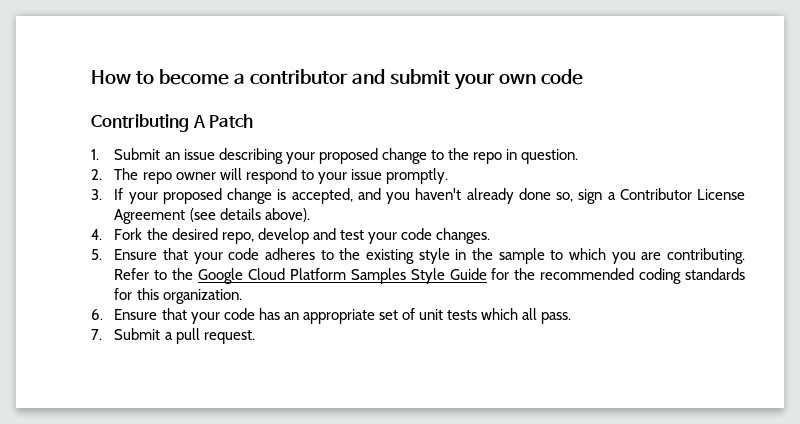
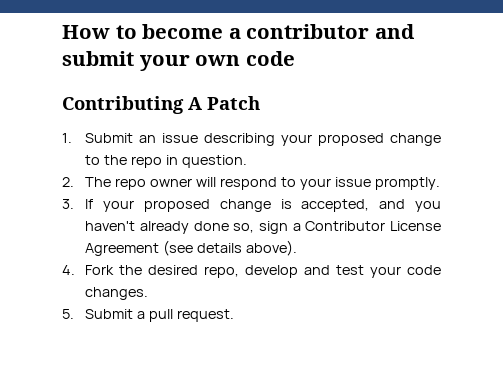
[114,248,745,264] [114,268,745,284] [114,288,242,304] [91,308,572,324] [91,329,102,340] Ensure that your code adheres to the existing style in the sample to which you are contributing. Refer to the Google Cloud Platform Samples Style Guide for the recommended coding standards for this organization. // 6. Ensure that your code has an appropriate set of unit tests which all pass. // 7. -> (74, 314) none

